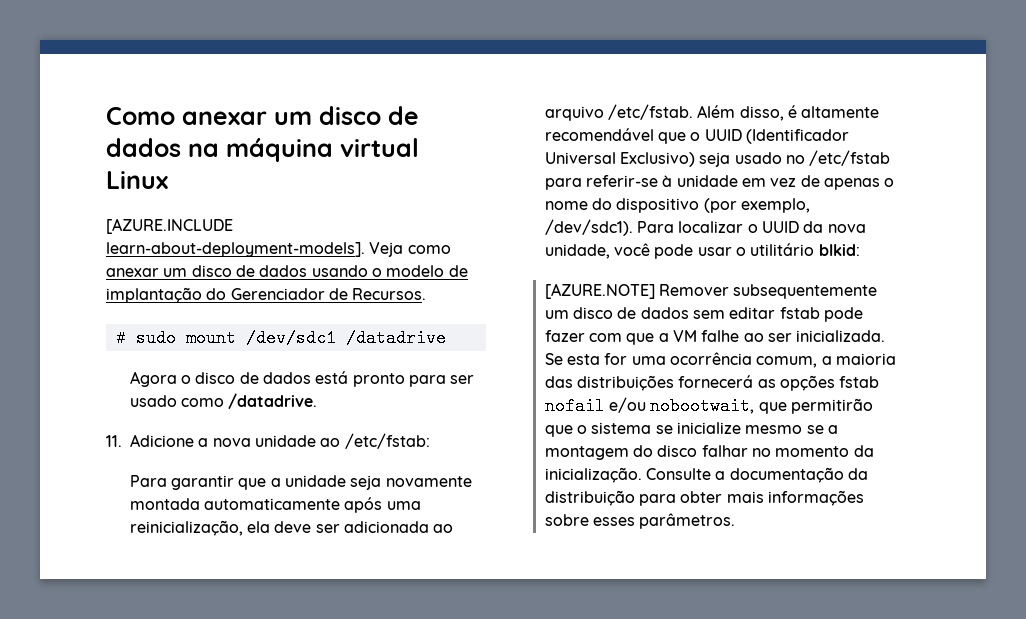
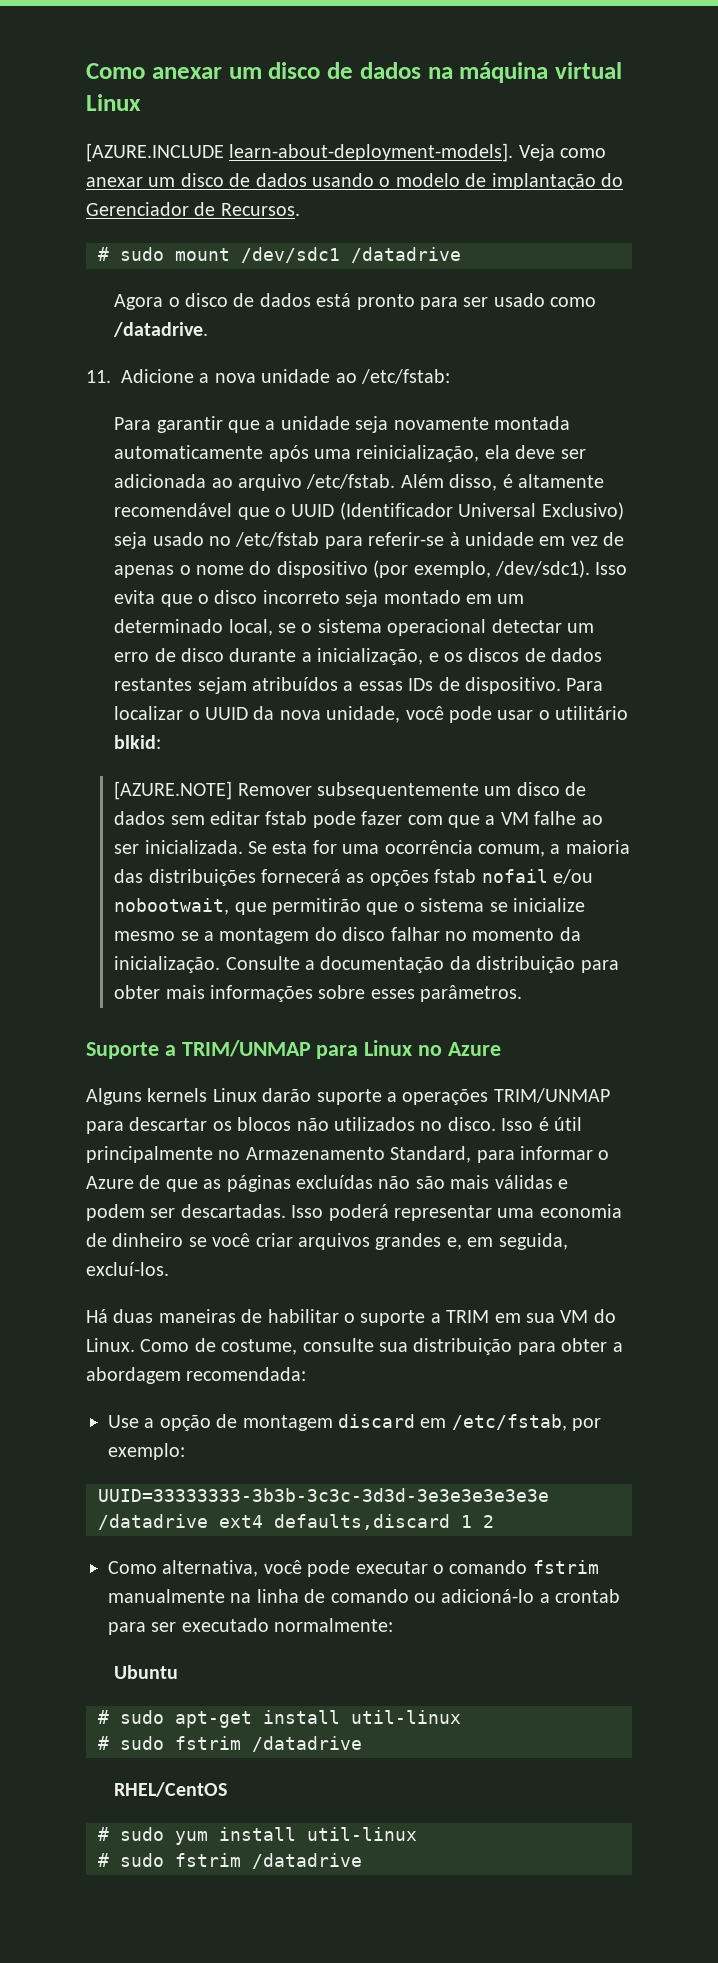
(633, 227) none -> [595,562,628,575] [114,590,525,607] [114,619,595,636] [114,648,603,665] [114,677,562,694] Isso evita que o disco incorreto seja montado em um determinado local, se o sistema operacional detectar um erro de disco durante a inicialização, e os discos de dados restantes sejam atribuídos a essas IDs de dispositivo.
(736, 521) none -> [86,1040,501,1059] [86,1088,610,1105] [86,1117,582,1134] [86,1146,610,1163] [86,1175,568,1192] [86,1204,622,1221] [86,1233,568,1250] [86,1262,169,1276] [86,1309,616,1326] [86,1338,623,1355] [86,1367,307,1384] [108,1414,602,1431] [108,1443,185,1460] [98,1488,549,1502] [98,1514,494,1530] [108,1560,599,1577] [108,1589,621,1603] [108,1618,394,1635] [114,1665,179,1679] [98,1710,461,1728] [98,1736,362,1752] [114,1782,228,1797] [98,1827,417,1845] [98,1853,362,1869] // Suporte a TRIM/UNMAP para Linux no Azure // Alguns kernels Linux darão suporte a operações TRIM/UNMAP para descartar os blocos não utilizados no disco. Isso é útil principalmente no Armazenamento Standard, para informar o Azure de que as páginas excluídas não são mais válidas e podem ser descartadas. Isso poderá representar uma economia de dinheiro se você criar arquivos grandes e, em seguida, excluí-los. // Há duas maneiras de habilitar o suporte a TRIM em sua VM do Linux. Como de costume, consulte sua distribuição para obter a abordagem recomendada: // Use a opção de montagem discard em /etc/fstab, por exemplo: // UUID=33333333-3b3b-3c3c-3d3d-3e3e3e3e3e3e /datadrive ext4 defaults,discard 1 2 // Como alternativa, você pode executar o comando fstrim manualmente na linha de comando ou adicioná-lo a crontab para ser executado normalmente: // Ubuntu // # sudo apt-get install util-linux // # sudo fstrim /datadrive // RHEL/CentOS // # sudo yum install util-linux // # sudo fstrim /datadrive

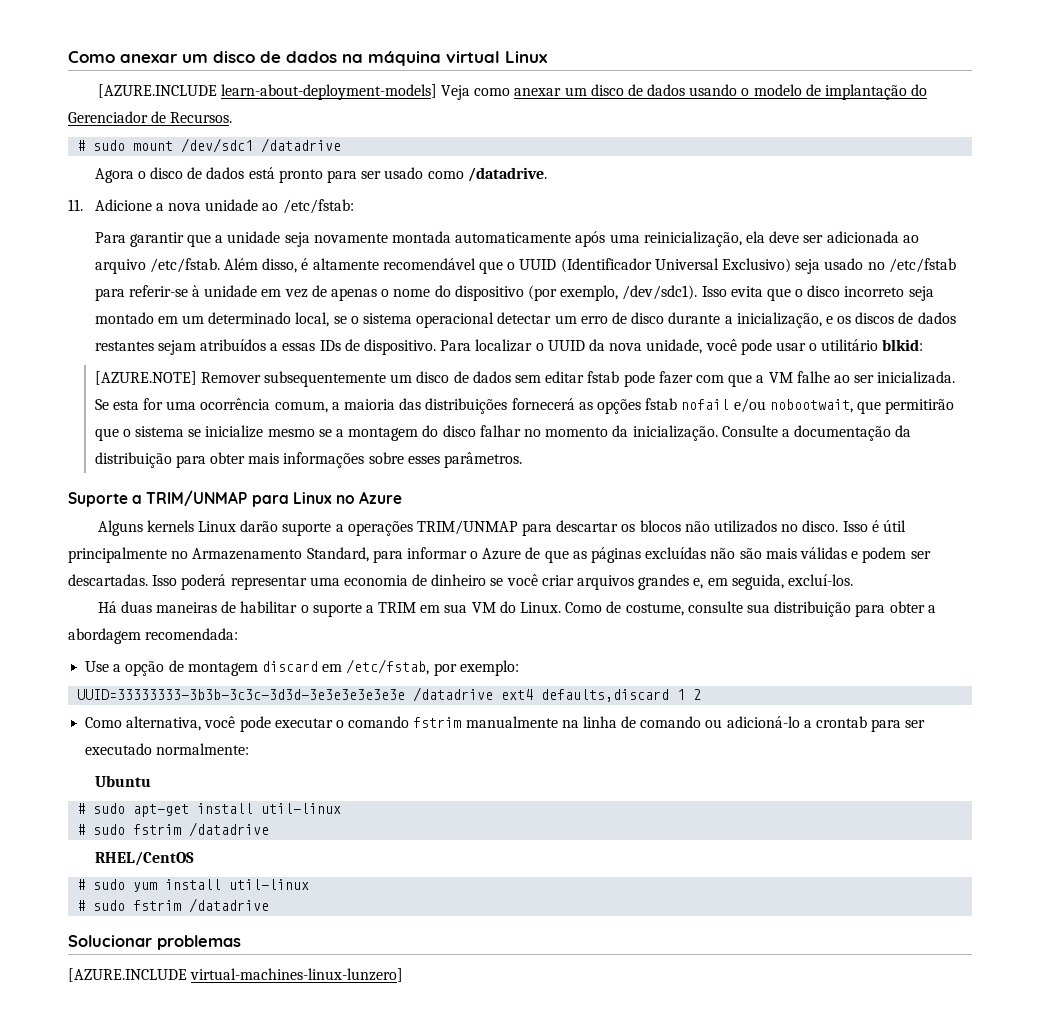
[229,143,514,162] learn-about-deployment-models]. -> [220,84,437,100] learn-about-deployment-models]
(362, 1861) none -> [68,935,241,950] [68,968,404,982] // Solucionar problemas // [AZURE.INCLUDE virtual-machines-linux-lunzero]

